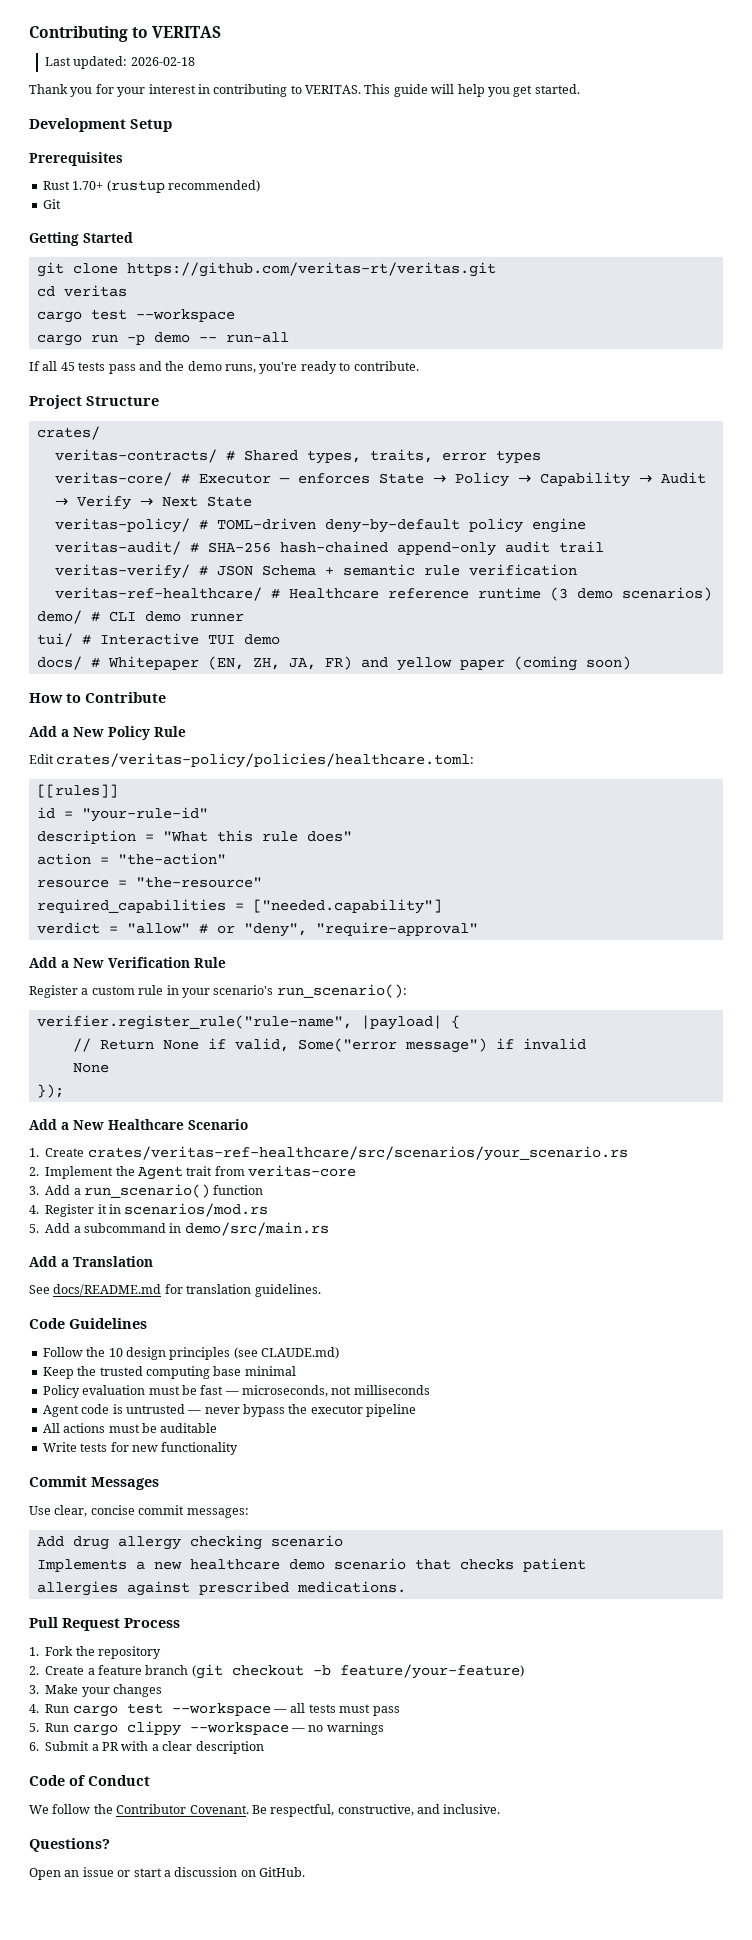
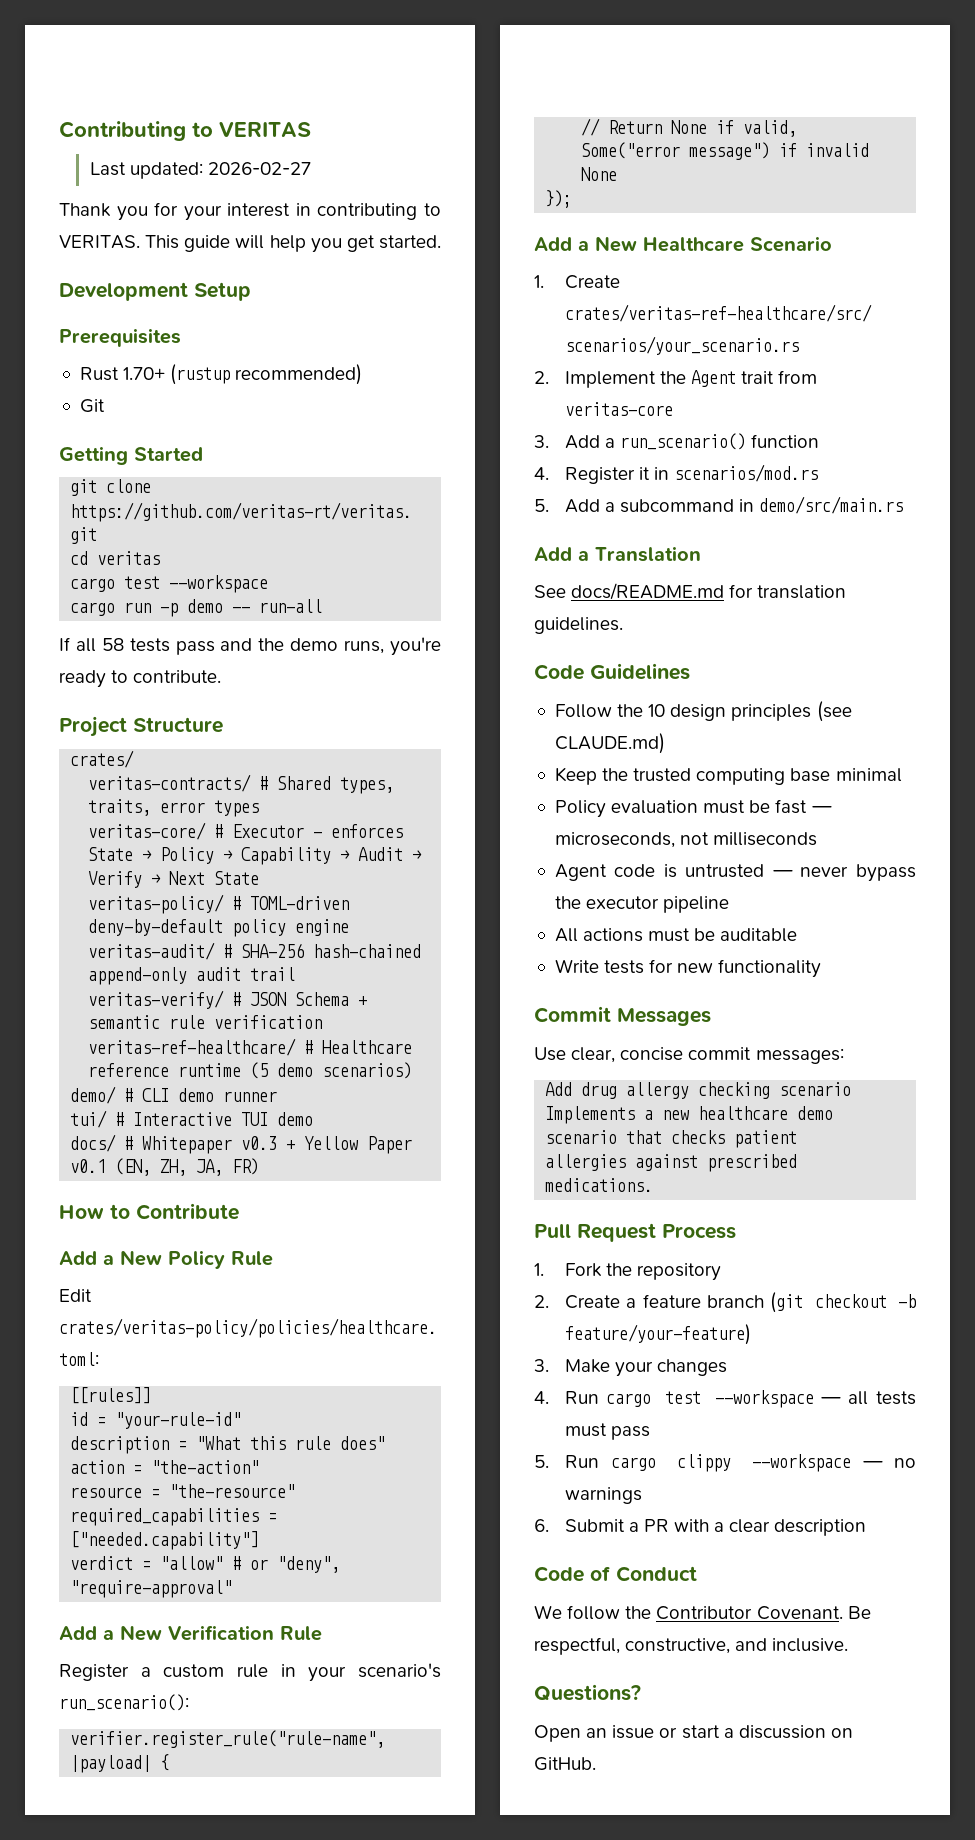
[130,57,195,66] 2026-02-18 -> [207,162,311,175] 2026-02-27
[60,362,75,371] 45 -> [101,638,124,651] 58
[549,587,568,601] (3 -> [250,1062,269,1079] (5
(199, 663) none -> [241,1136,413,1154] [70,1159,107,1173] v0.3 + Yellow Paper v0.1
[360,656,631,671] and yellow paper (coming soon) -> (260, 1166) none

